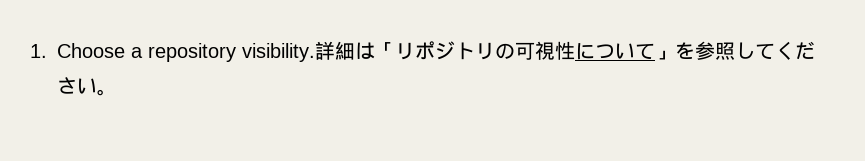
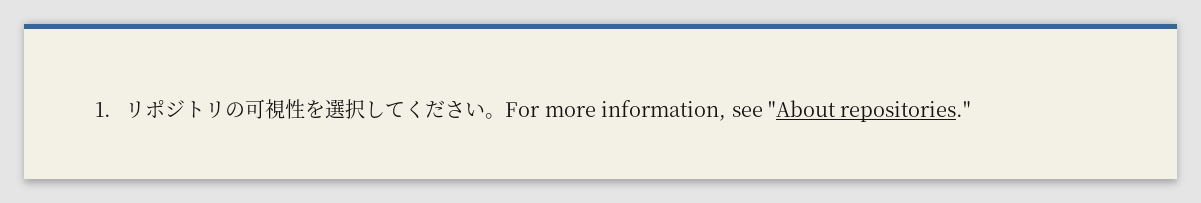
[57,41,395,62] Choose a repository visibility.詳細は「 -> (111, 109) none
[575,41,815,60] [57,77,117,96] について」を参照してください。 -> [305,99,972,122] を選択してください。For more information, see "About repositories."

